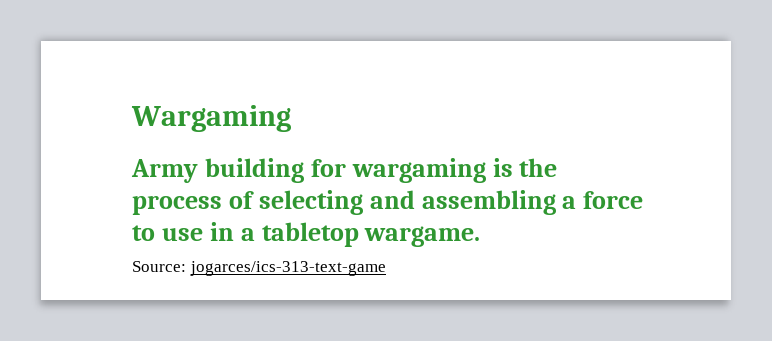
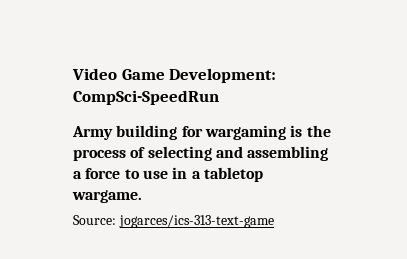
[131,105,291,132] Wargaming -> [72,68,277,83] [73,90,219,105] Video Game Development: CompSci-SpeedRun

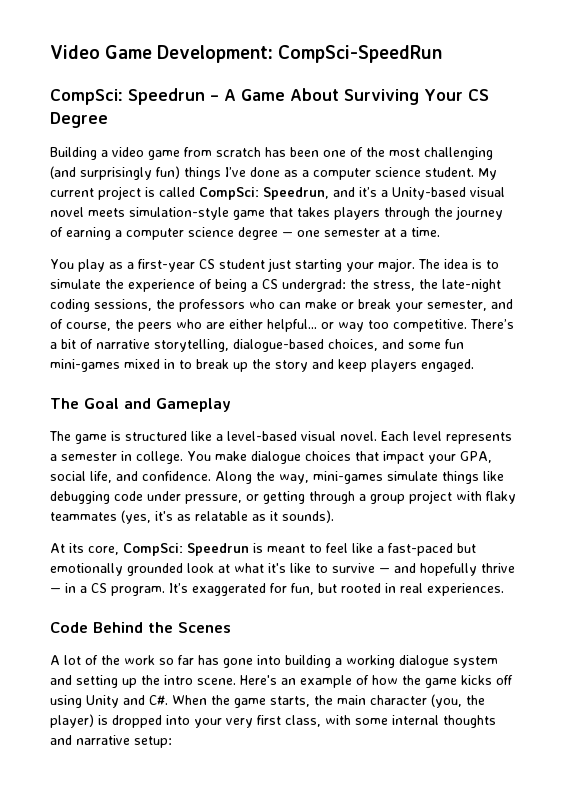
[72,125,331,140] [73,146,329,161] [73,167,263,182] [72,190,142,203] [73,215,274,228] Army building for wargaming is the process of selecting and assembling a force to use in a tabletop wargame. // Source: jogarces/ics-313-text-game -> [50,88,489,105] [50,112,108,128] [50,147,493,160] [50,166,497,180] [50,186,505,200] [50,206,503,220] [50,227,440,240] [50,258,499,272] [50,279,501,292] [50,299,513,312] [50,319,514,332] [50,339,464,352] [50,359,474,372] [50,398,231,412] [49,431,512,444] [50,451,492,464] [50,471,504,484] [50,490,516,504] [50,510,334,524] [50,543,476,556] [50,563,515,576] [50,583,504,596] [50,622,231,633] [50,655,498,668] [50,675,513,688] [50,694,485,708] [50,714,496,728] [50,735,172,748] CompSci: Speedrun – A Game About Surviving Your CS Degree // Building a video game from scratch has been one of the most challenging (and surprisingly fun) things I’ve done as a computer science student. My current project is called CompSci: Speedrun, and it’s a Unity-based visual novel meets simulation-style game that takes players through the journey of earning a computer science degree — one semester at a time. // You play as a first-year CS student just starting your major. The idea is to simulate the experience of being a CS undergrad: the stress, the late-night coding sessions, the professors who can make or break your semester, and of course, the peers who are either helpful... or way too competitive. There’s a bit of narrative storytelling, dialogue-based choices, and some fun mini-games mixed in to break up the story and keep players engaged. // The Goal and Gameplay // The game is structured like a level-based visual novel. Each level represents a semester in college. You make dialogue choices that impact your GPA, social life, and confidence. Along the way, mini-games simulate things like debugging code under pressure, or getting through a group project with flaky teammates (yes, it's as relatable as it sounds). // At its core, CompSci: Speedrun is meant to feel like a fast-paced but emotionally grounded look at what it's like to survive — and hopefully thrive — in a CS program. It’s exaggerated for fun, but rooted in real experiences. // Code Behind the Scenes // A lot of the work so far has gone into building a working dialogue system and setting up the intro scene. Here's an example of how the game kicks off using Unity and C#. When the game starts, the main character (you, the player) is dropped into your very first class, with some internal thoughts and narrative setup:

